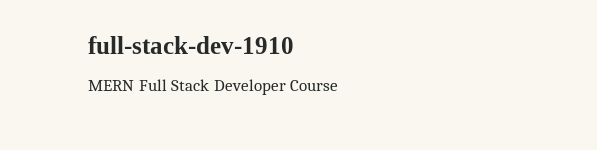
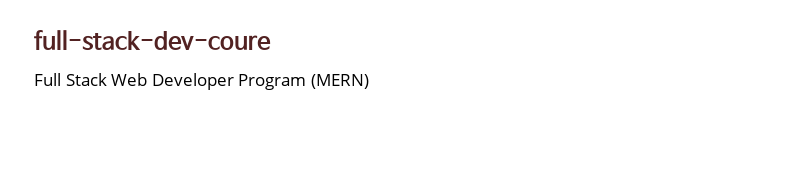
[88,36,294,54] [88,79,339,95] full-stack-dev-1910 // MERN Full Stack Developer Course -> [34,30,271,51] [34,73,369,90] full-stack-dev-coure // Full Stack Web Developer Program (MERN)

